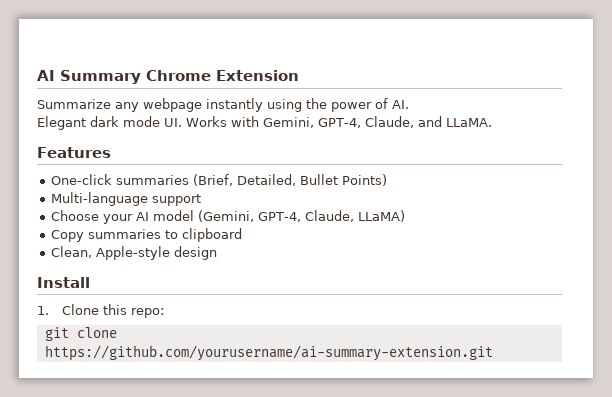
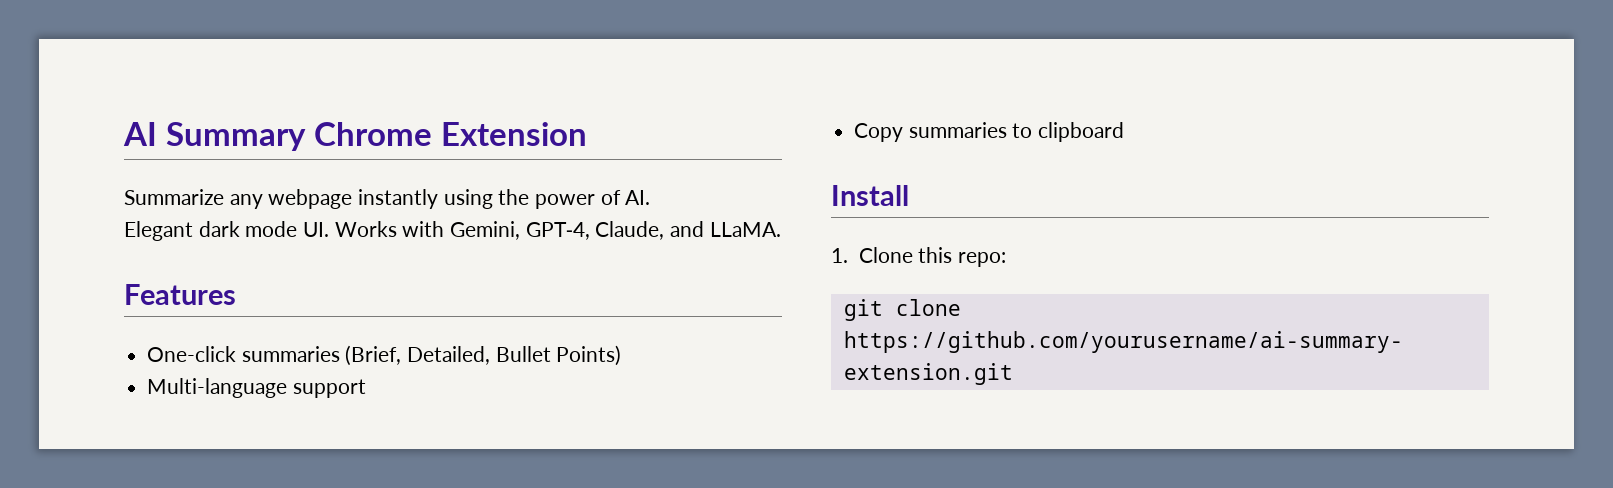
[51,210,406,224] // Choose your AI model (Gemini, GPT‑4, Claude, LLaMA) -> (366, 388) none
[51,246,218,260] // Clean, Apple-style design -> (1125, 132) none

